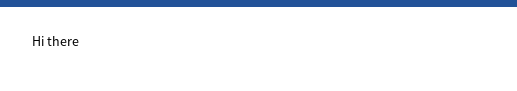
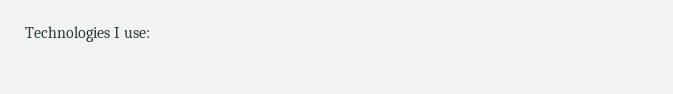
[32,36,80,46] Hi there -> [25,26,150,42] Technologies I use:

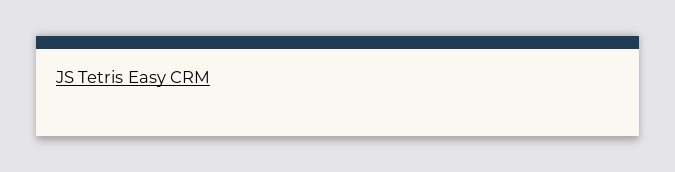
[25,26,150,42] Technologies I use: -> [55,70,211,87] JS Tetris Easy CRM

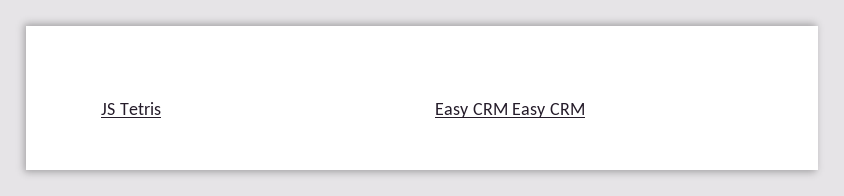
[127,71,211,87] Easy CRM -> [435,103,586,118] // Easy CRM Easy CRM

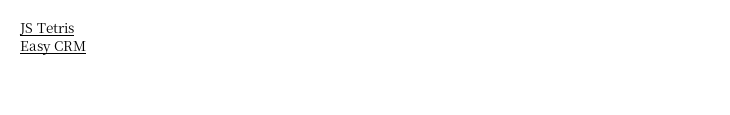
[512,103,586,118] Easy CRM -> (86, 46) none

